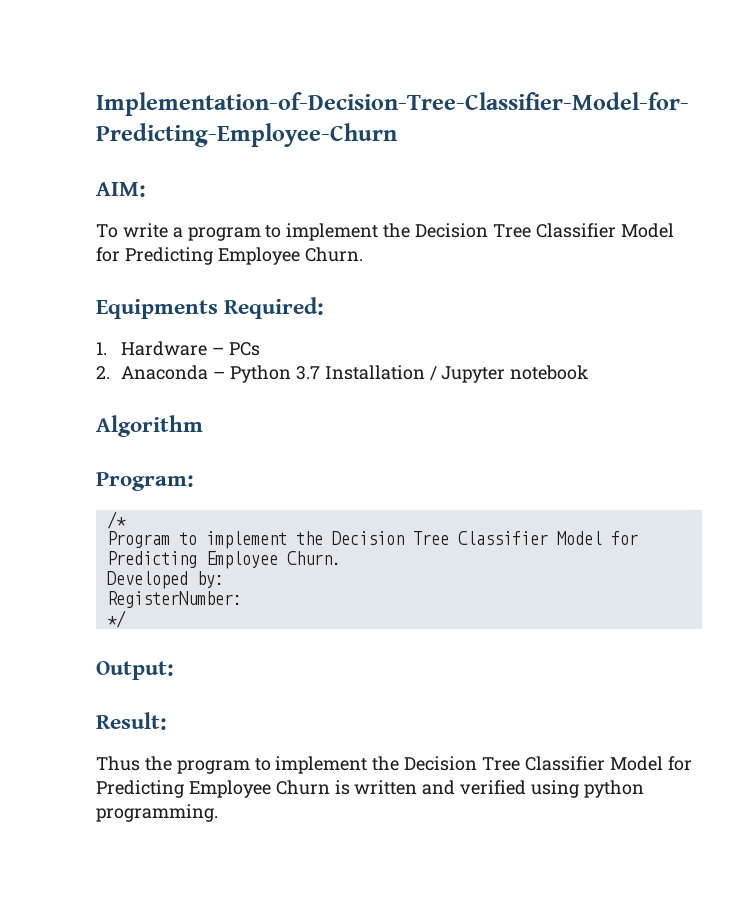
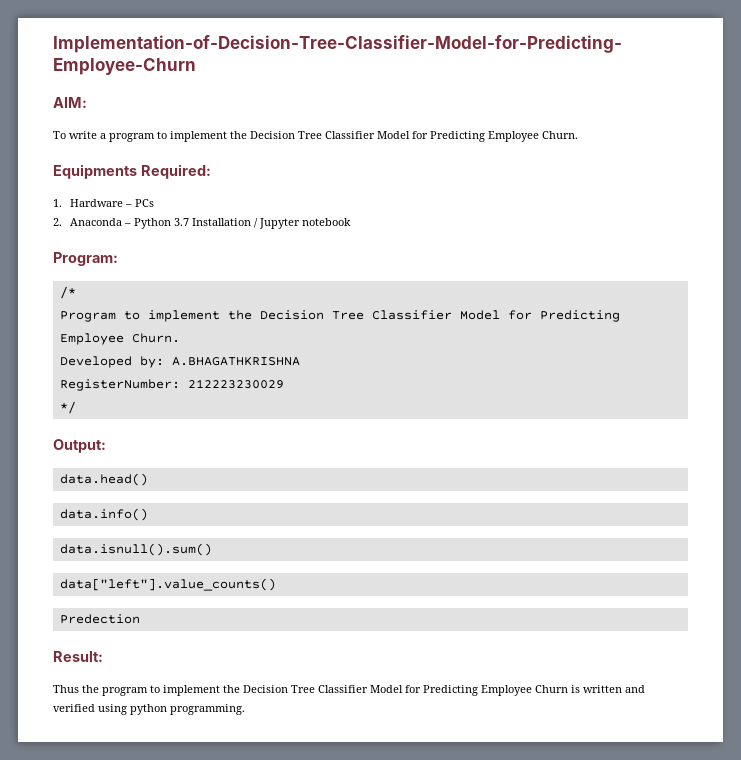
[96,415,203,437] // Algorithm -> (351, 222) none
(224, 579) none -> [171,356,300,366] A.BHAGATHKRISHNA
(242, 599) none -> [187,379,284,389] 212223230029
(174, 670) none -> [59,473,148,486] [59,508,148,521] [59,543,212,556] [59,578,276,591] [59,614,140,624] // data.head() // data.info() // data.isnull().sum() // data["left"].value_counts() // Predection

